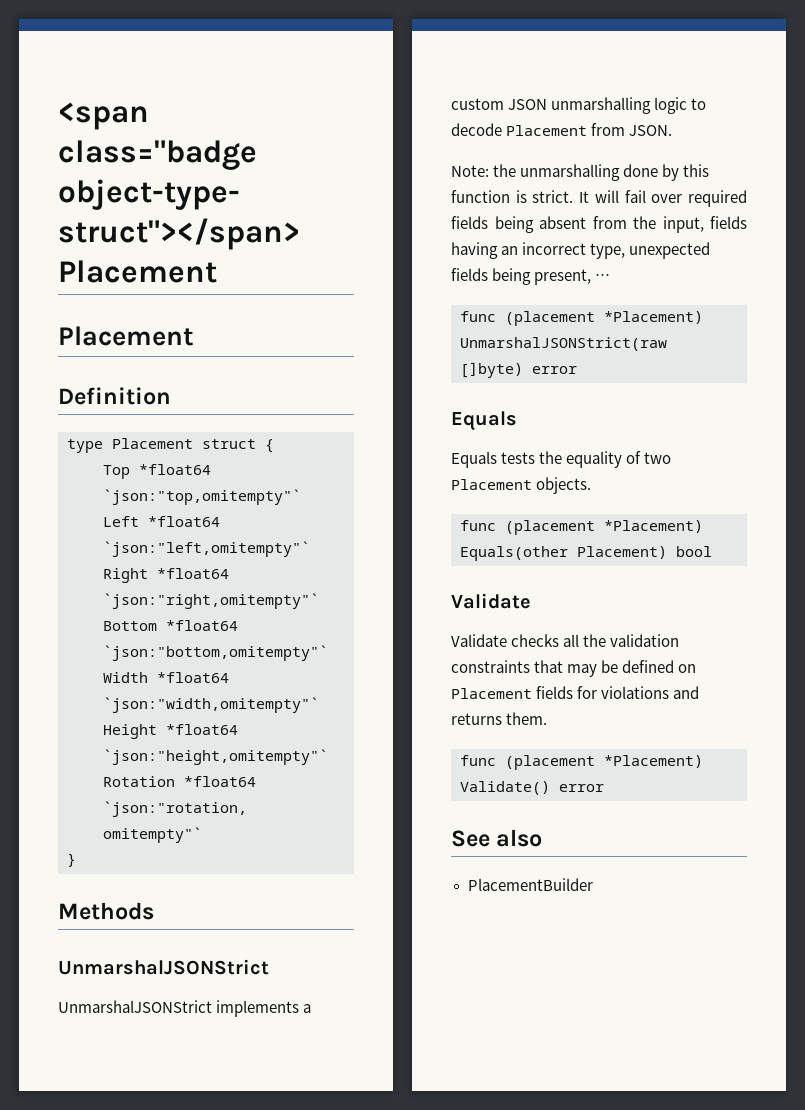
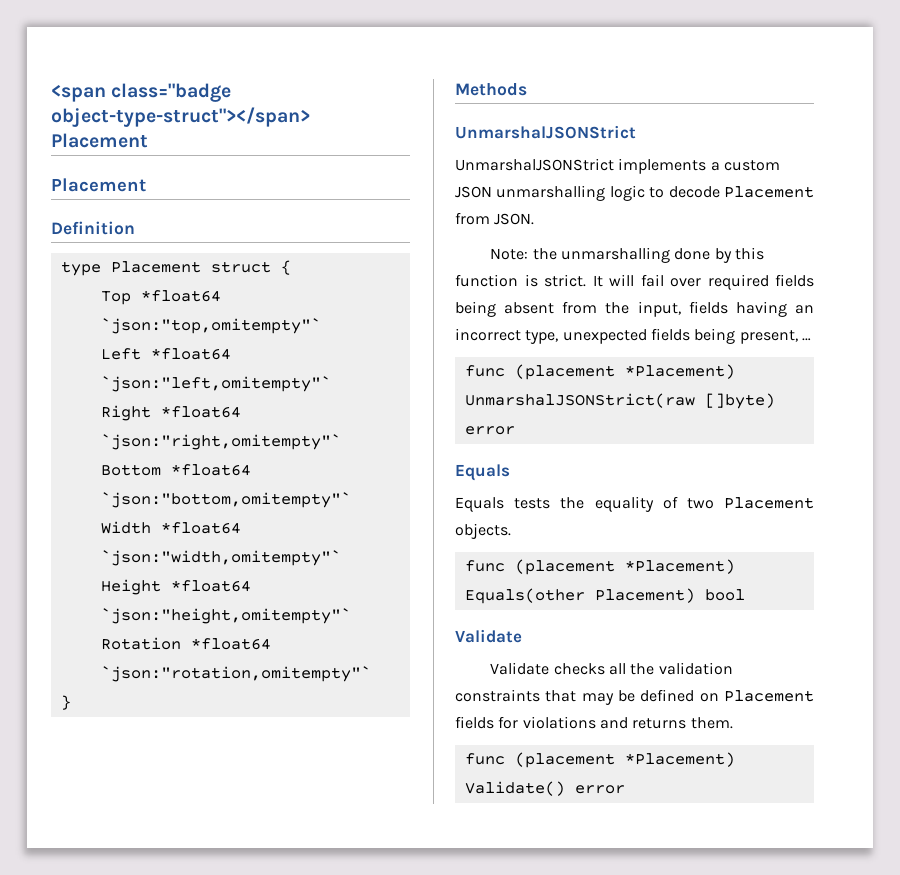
[451,829,543,847] [467,878,593,891] // See also // PlacementBuilder -> (625, 789) none

